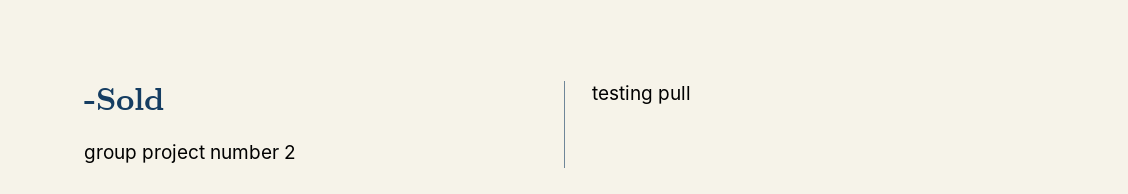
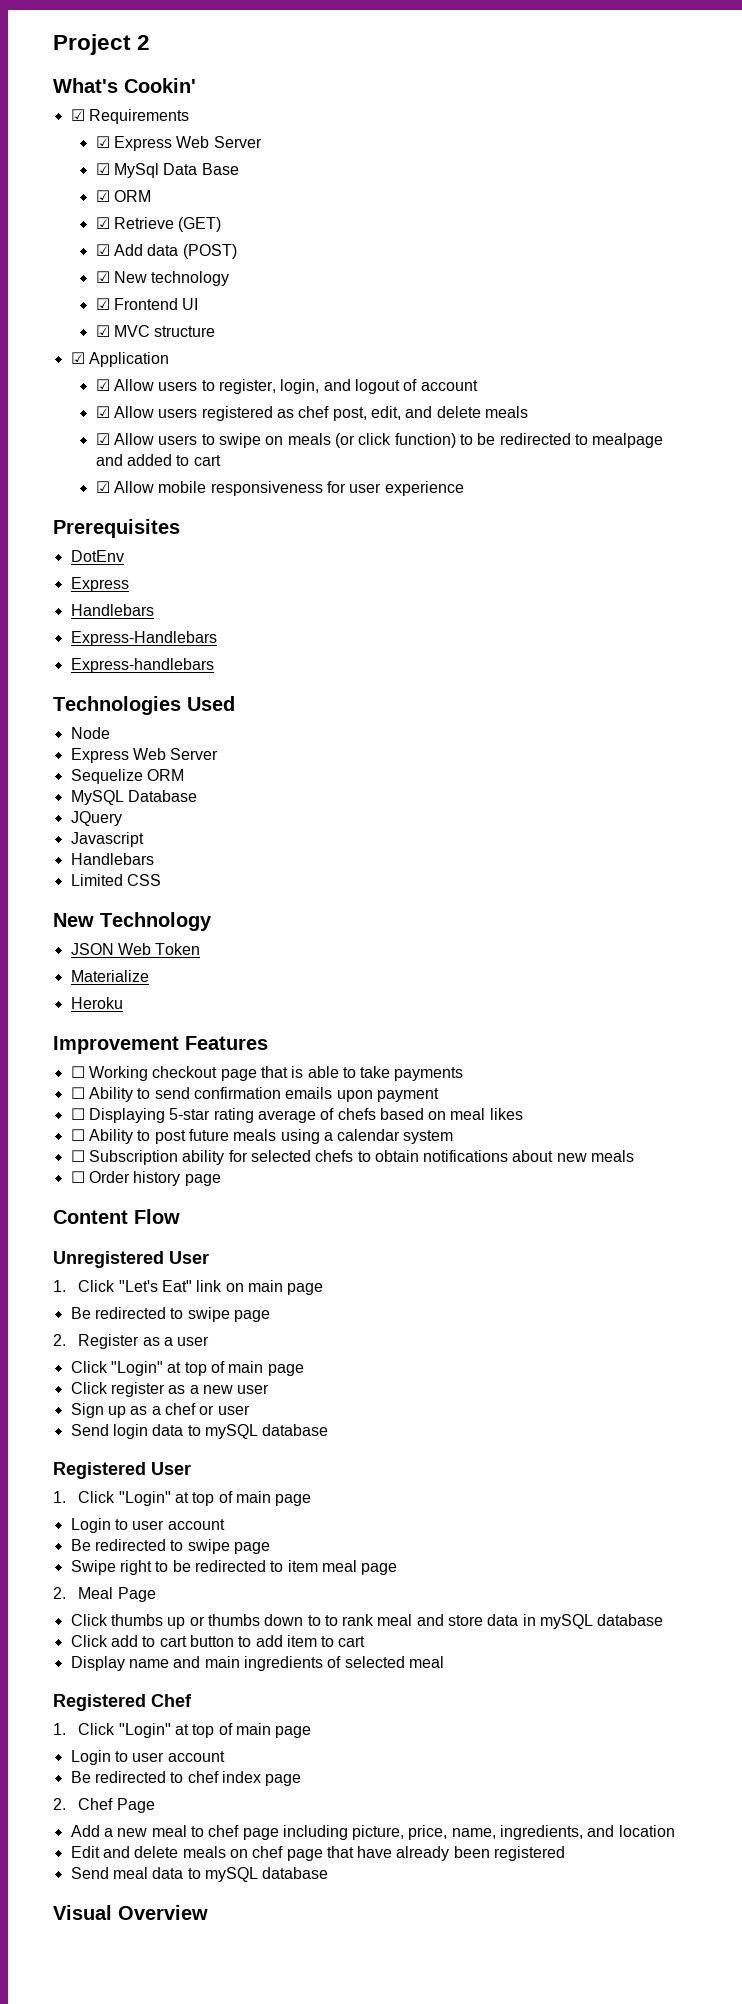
[84,88,164,110] [84,144,297,163] [592,85,692,104] -Sold // group project number 2 // testing pull -> [53,34,151,55] [53,78,196,93] [70,109,189,124] [95,136,262,151] [95,163,239,178] [95,190,152,202] [95,217,222,232] [95,244,237,259] [95,271,230,286] [95,298,199,310] [95,325,216,337] [70,352,169,367] [95,379,478,394] [95,406,529,421] [95,433,664,448] [95,454,221,466] [95,481,464,496] [53,519,180,538] [70,550,124,562] [70,577,129,592] [70,604,154,616] [70,631,217,646] [70,658,214,673] [53,696,235,715] [70,727,110,739] [70,748,219,763] [70,769,184,784] [70,790,197,805] [70,811,122,826] [70,832,144,847] [70,853,154,865] [70,874,161,886] [53,912,212,931] [70,943,201,955] [70,970,149,982] [70,997,123,1009] [53,1036,268,1054] [70,1066,464,1081] [70,1087,439,1102] [70,1108,523,1123] [70,1129,454,1144] [70,1150,635,1165] [70,1171,221,1186] [53,1209,180,1224] [53,1251,209,1268] [53,1280,324,1295] [70,1307,270,1322] [53,1334,210,1349] [70,1361,304,1376] [70,1382,270,1397] [70,1403,250,1418] [70,1424,329,1439] [53,1462,191,1479] [53,1491,312,1506] [70,1518,225,1533] [70,1539,270,1554] [70,1560,398,1575] [53,1587,156,1602] [70,1614,664,1629] [70,1635,366,1647] [70,1656,444,1671] [53,1694,192,1711] [53,1723,312,1738] [70,1750,225,1765] [70,1771,302,1786] [53,1798,155,1813] [70,1825,675,1840] [70,1846,566,1861] [70,1867,329,1882] [53,1905,208,1920] Project 2 // What's Cookin' // ☑ Requirements // ☑ Express Web Server // ☑ MySql Data Base // ☑ ORM // ☑ Retrieve (GET) // ☑ Add data (POST) // ☑ New technology // ☑ Frontend UI // ☑ MVC structure // ☑ Application // ☑ Allow users to register, login, and logout of account // ☑ Allow users registered as chef post, edit, and delete meals // ☑ Allow users to swipe on meals (or click function) to be redirected to mealpage and added to cart // ☑ Allow mobile responsiveness for user experience // Prerequisites // DotEnv // Express // Handlebars // Express-Handlebars // Express-handlebars // Technologies Used // Node // Express Web Server // Sequelize ORM // MySQL Database // JQuery // Javascript // Handlebars // Limited CSS // New Technology // JSON Web Token // Materialize // Heroku // Improvement Features // ☐ Working checkout page that is able to take payments // ☐ Ability to send confirmation emails upon payment // ☐ Displaying 5-star rating average of chefs based on meal likes // ☐ Ability to post future meals using a calendar system // ☐ Subscription ability for selected chefs to obtain notifications about new meals // ☐ Order history page // Content Flow // Unregistered User // 1. Click "Let's Eat" link on main page // Be redirected to swipe page // 2. Register as a user // Click "Login" at top of main page // Click register as a new user // Sign up as a chef or user // Send login data to mySQL database // Registered User // 1. Click "Login" at top of main page // Login to user account // Be redirected to swipe page // Swipe right to be redirected to item meal page // 2. Meal Page // Click thumbs up or thumbs down to to rank meal and store data in mySQL database // Click add to cart button to add item to cart // Display name and main ingredients of selected meal // Registered Chef // 1. Click "Login" at top of main page // Login to user account // Be redirected to chef index page // 2. Chef Page // Add a new meal to chef page including picture, price, name, ingredients, and location // Edit and delete meals on chef page that have already been registered // Send meal data to mySQL database // Visual Overview

